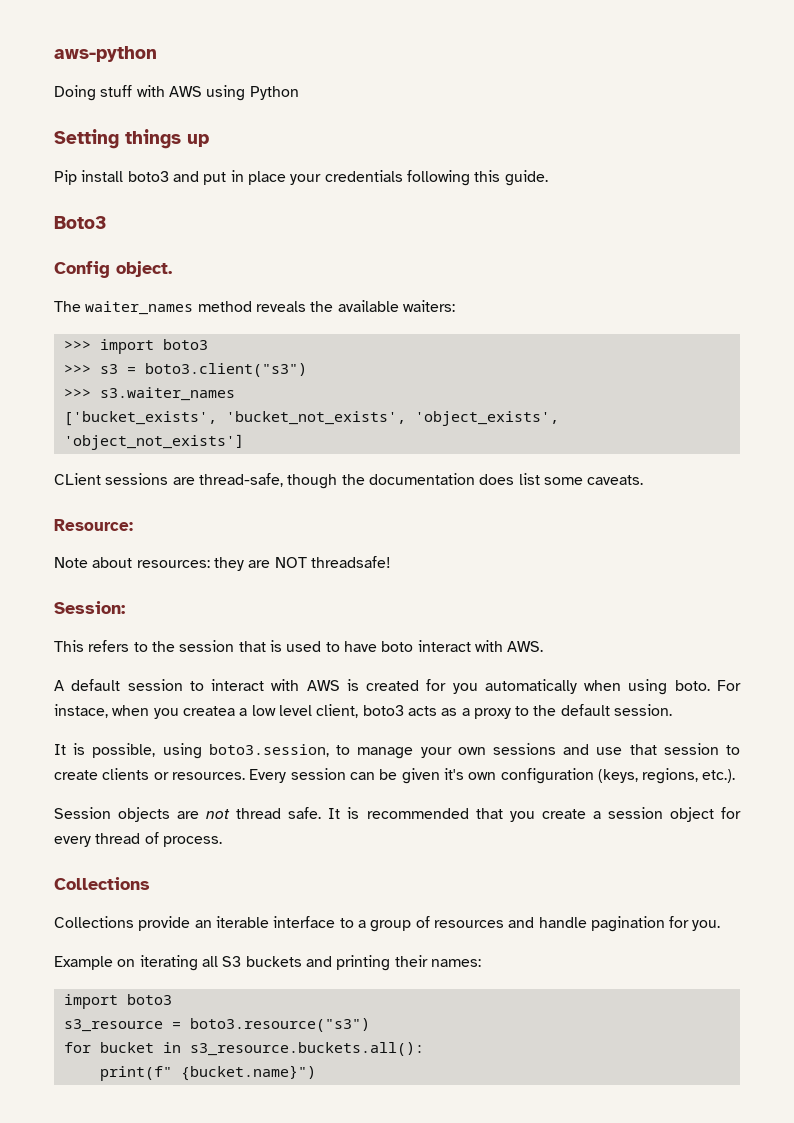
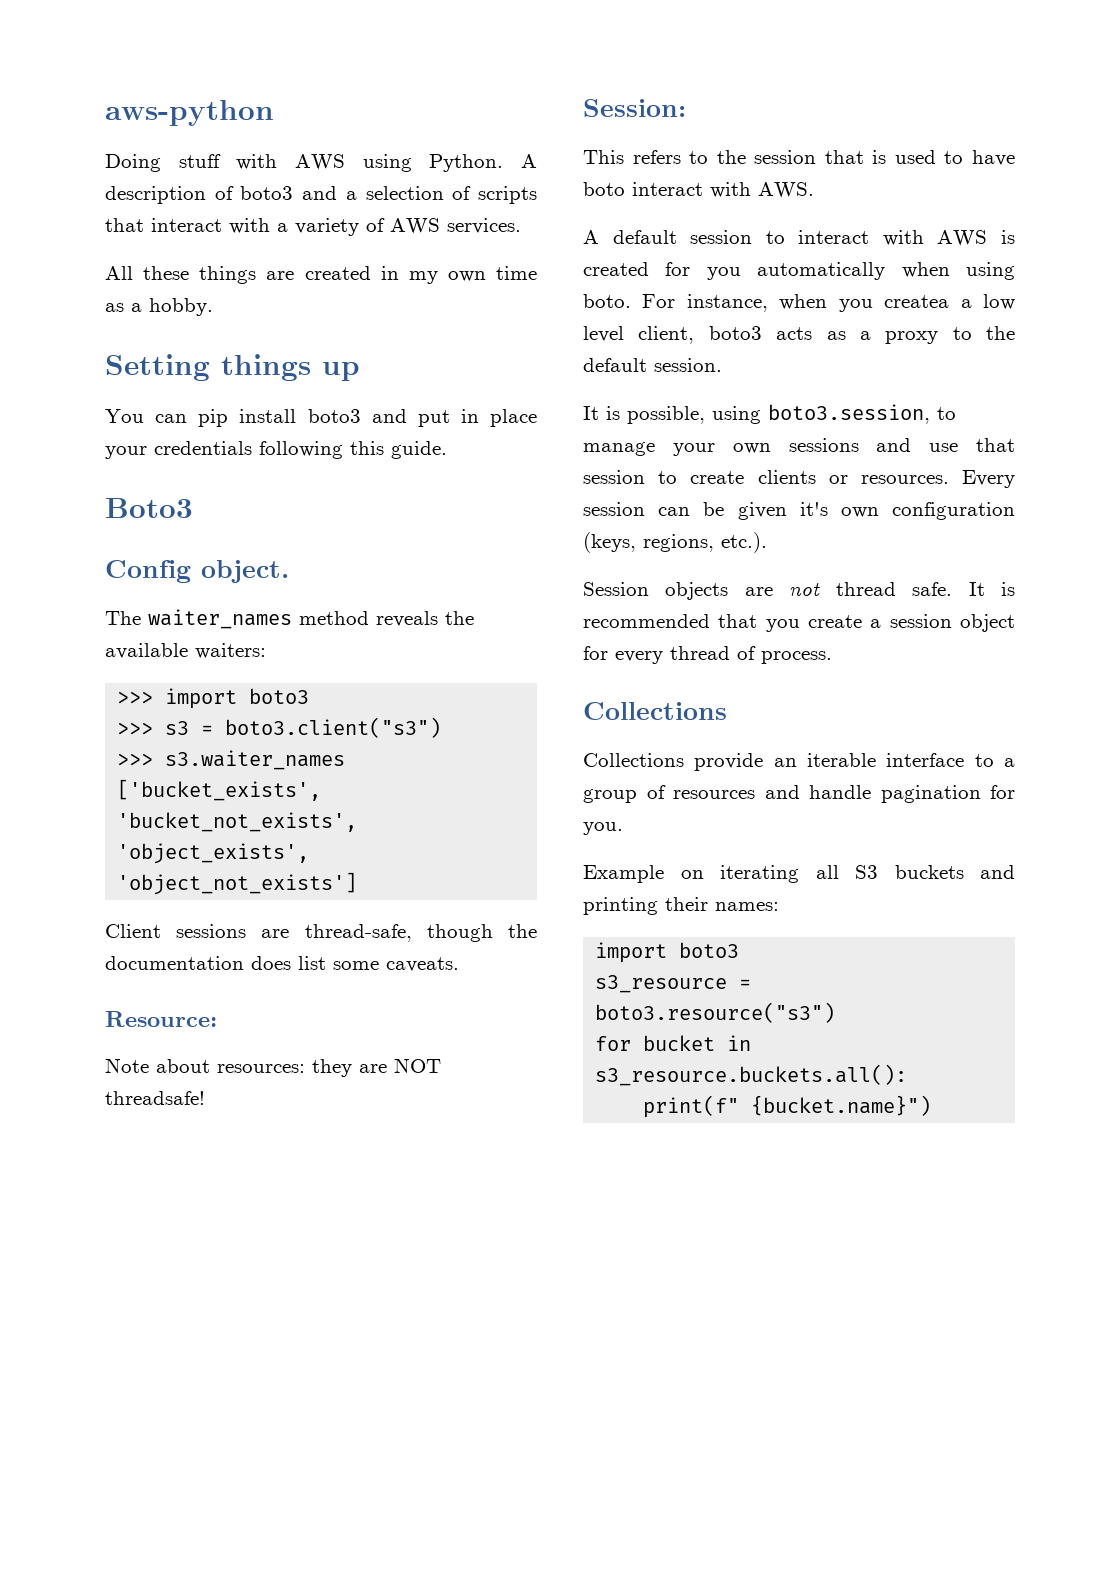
[249,86,299,100] Python -> [429,154,537,172] [105,186,537,204] [105,218,521,236] [105,266,537,284] [105,298,213,316] Python. A description of boto3 and a selection of scripts that interact with a variety of AWS services. // All these things are created in my own time as a hobby.
[54,170,77,185] Pip -> [105,409,229,427] You can pip
[54,473,101,485] CLient -> [105,924,161,938] Client
[54,704,108,718] instace, -> [686,294,768,312] instance,

